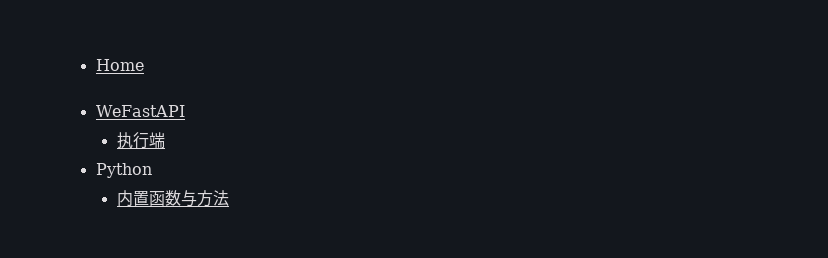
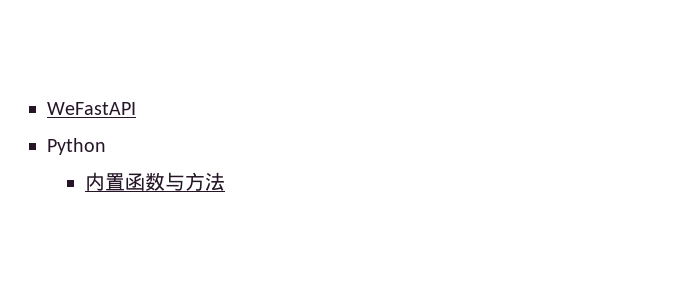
[95,59,144,71] Home // -> (47, 108) none
[116,132,165,149] // 执行端 -> (136, 108) none

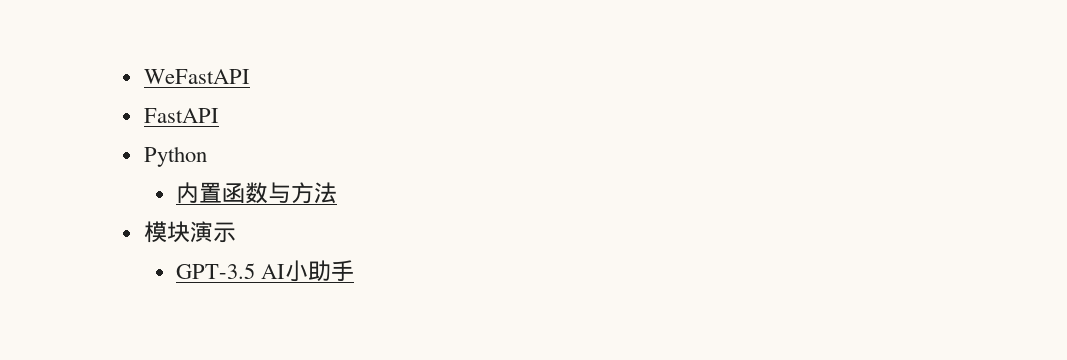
(136, 108) none -> [143,108,219,123] // FastAPI
(225, 181) none -> [143,221,236,243] [175,260,354,282] // 模块演示 // GPT-3.5 AI小助手

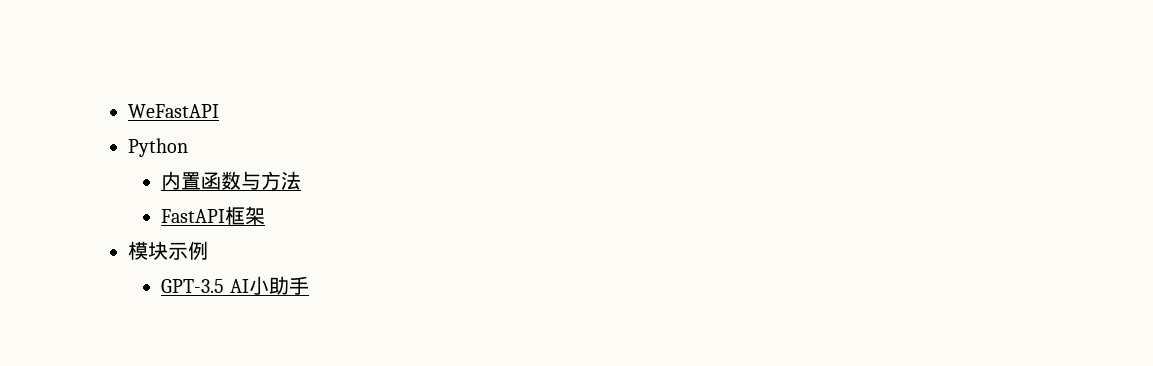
[143,108,219,123] // FastAPI -> (219, 111) none
(337, 193) none -> [161,206,266,225] // FastAPI框架
[189,221,213,243] 演 -> (168, 250) none
(236, 232) none -> [188,241,208,260] 例

